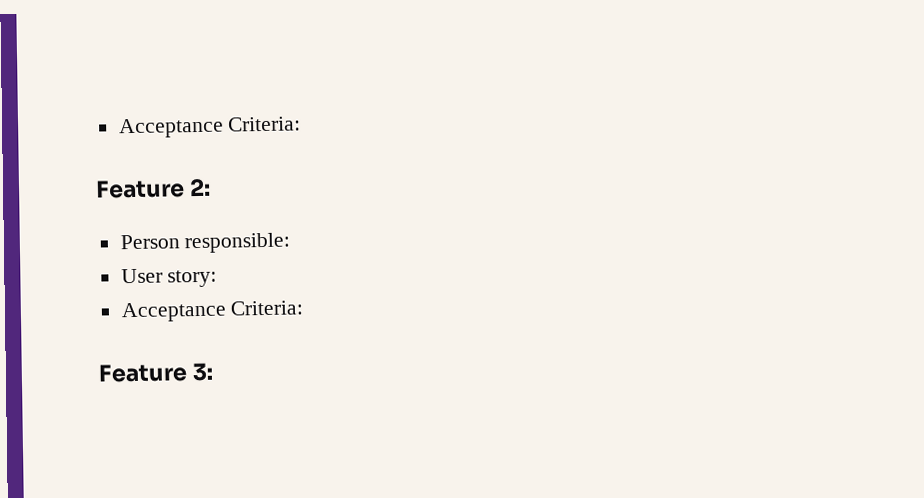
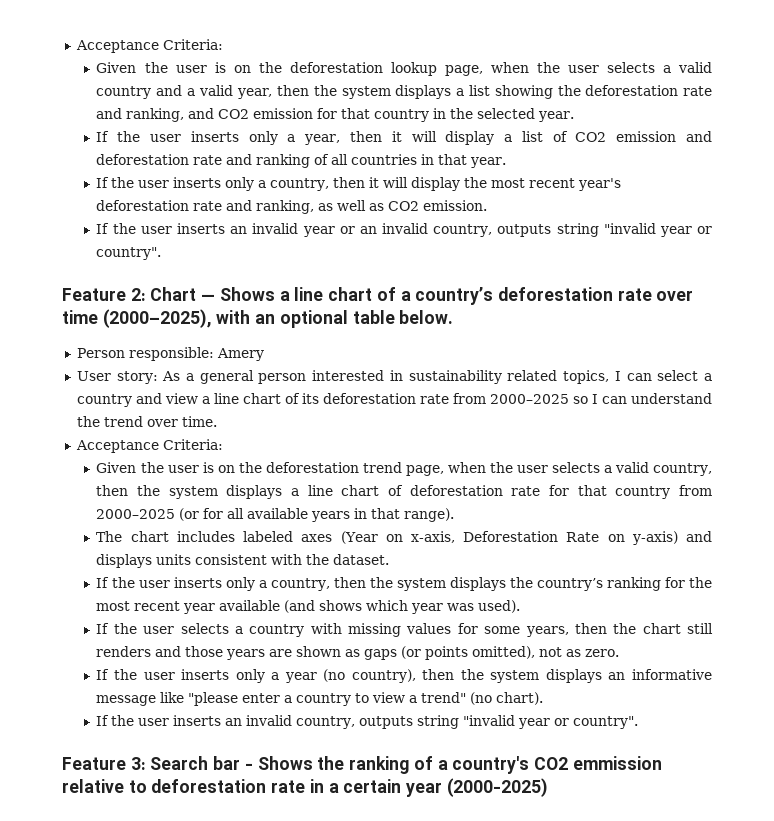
[117,116,302,139] [95,178,212,199] Acceptance Criteria: // Feature 2: -> [75,39,223,53] [96,62,713,76] [96,85,712,99] [96,108,575,122] [96,131,713,145] [96,154,507,168] [96,177,622,191] [96,200,488,214] [96,223,712,237] [96,247,162,260] [62,287,694,305] [62,309,454,328] Acceptance Criteria: // Given the user is on the deforestation lookup page, when the user selects a valid country and a valid year, then the system displays a list showing the deforestation rate and ranking, and CO2 emission for that country in the selected year. // If the user inserts only a year, then it will display a list of CO2 emission and deforestation rate and ranking of all countries in that year. // If the user inserts only a country, then it will display the most recent year's deforestation rate and ranking, as well as CO2 emission. // If the user inserts an invalid year or an invalid country, outputs string "invalid year or country". // Feature 2: Chart — Shows a line chart of a country’s deforestation rate over time (2000–2025), with an optional table below.
(292, 243) none -> [216,348,264,361] Amery
[120,300,304,323] [98,362,214,383] // Acceptance Criteria: // Feature 3: -> [162,370,713,384] [76,393,712,407] [76,416,217,427] [75,439,223,453] [96,462,713,476] [96,485,712,499] [96,508,455,522] [96,531,712,545] [96,554,390,568] [96,577,712,591] [96,600,521,614] [96,623,713,637] [96,646,620,660] [96,669,712,683] [96,692,544,706] [96,715,639,729] [62,756,662,774] [62,778,548,797] As a general person interested in sustainability related topics, I can select a country and view a line chart of its deforestation rate from 2000–2025 so I can understand the trend over time. // Acceptance Criteria: // Given the user is on the deforestation trend page, when the user selects a valid country, then the system displays a line chart of deforestation rate for that country from 2000–2025 (or for all available years in that range). // The chart includes labeled axes (Year on x-axis, Deforestation Rate on y-axis) and displays units consistent with the dataset. // If the user inserts only a country, then the system displays the country’s ranking for the most recent year available (and shows which year was used). // If the user selects a country with missing values for some years, then the chart still renders and those years are shown as gaps (or points omitted), not as zero. // If the user inserts only a year (no country), then the system displays an informative message like "please enter a country to view a trend" (no chart). // If the user inserts an invalid country, outputs string "invalid year or country". // Feature 3: Search bar - Shows the ranking of a country's CO2 emmission relative to deforestation rate in a certain year (2000-2025)

